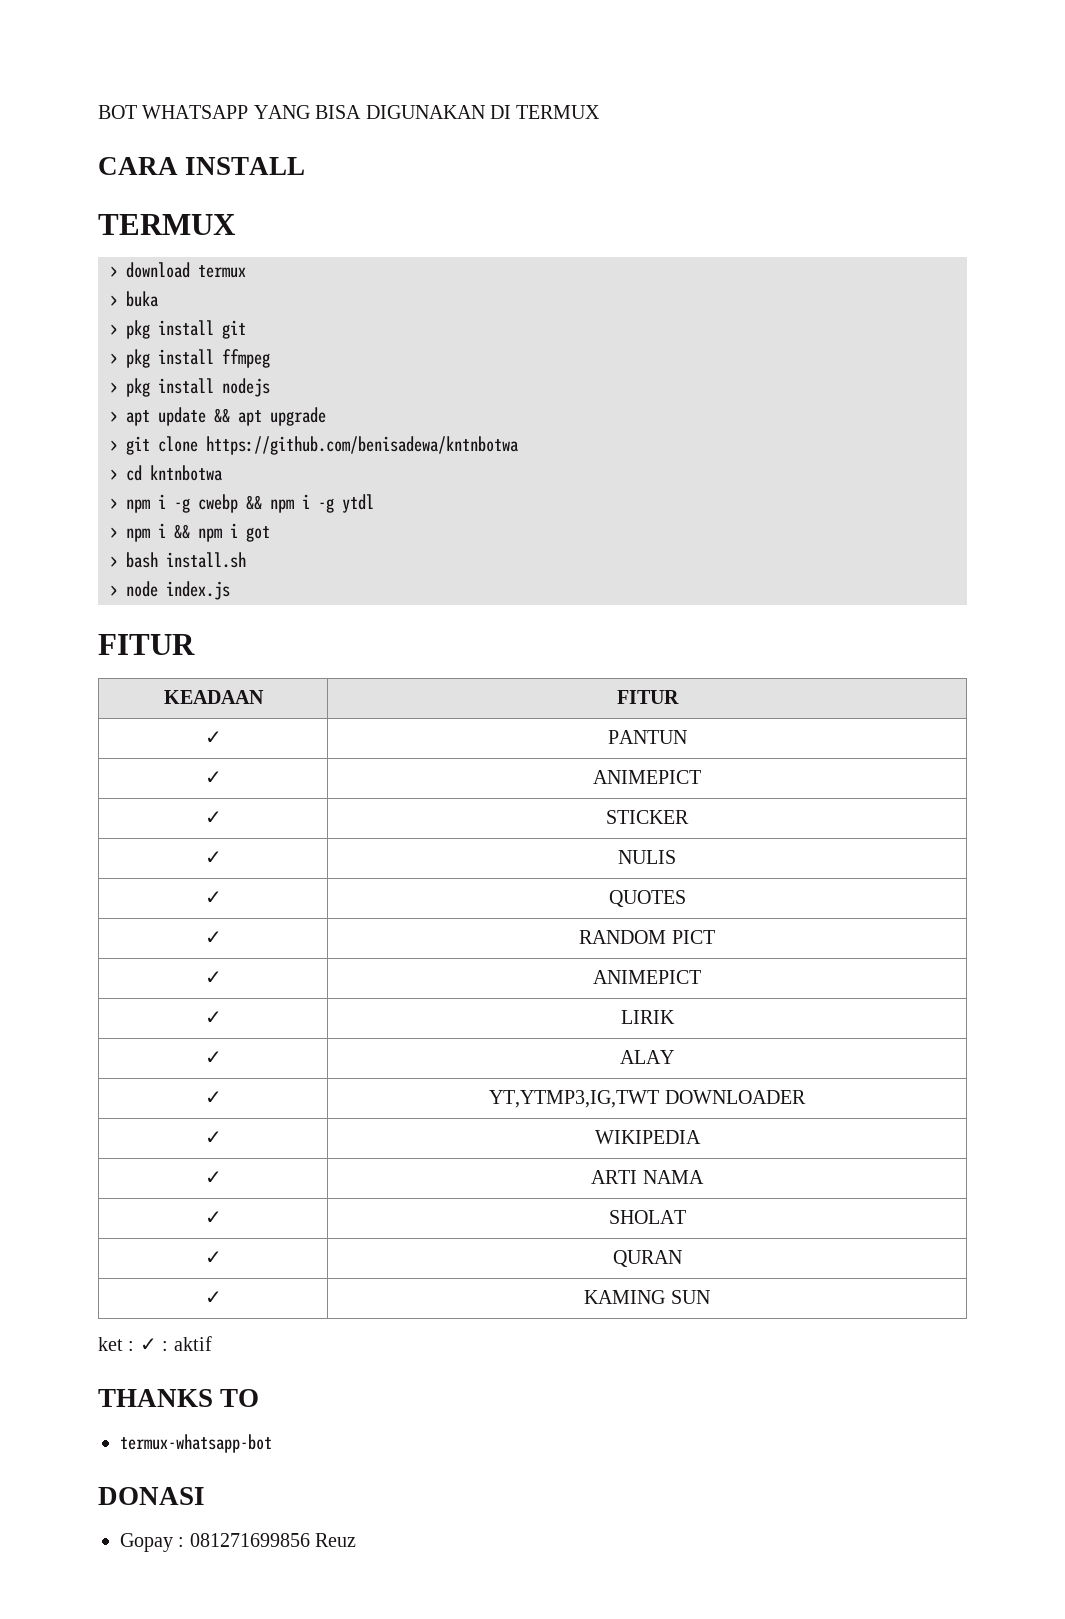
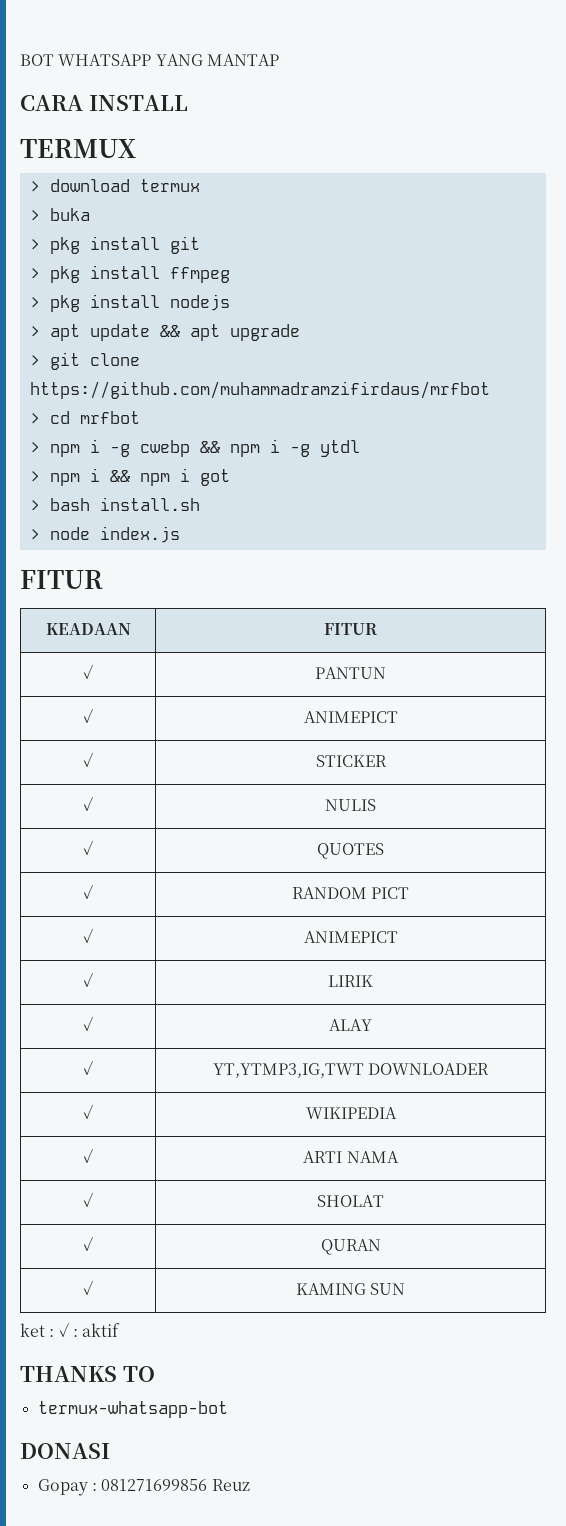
[315,105,601,119] BISA DIGUNAKAN DI TERMUX -> [206,54,279,66] MANTAP
[206,436,518,455] https://github.com/benisadewa/kntnbotwa -> [29,381,490,399] https://github.com/muhammadramzifirdaus/mrfbot
[150,465,222,481] kntnbotwa -> [79,411,140,424] mrfbot

